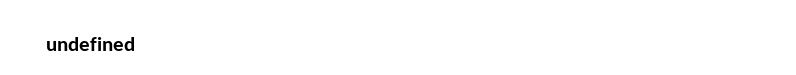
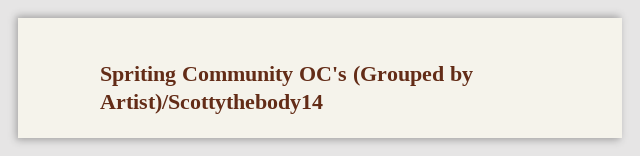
[46,37,135,51] undefined -> [100,65,473,86] [100,93,323,114] Spriting Community OC's (Grouped by Artist)/Scottythebody14

